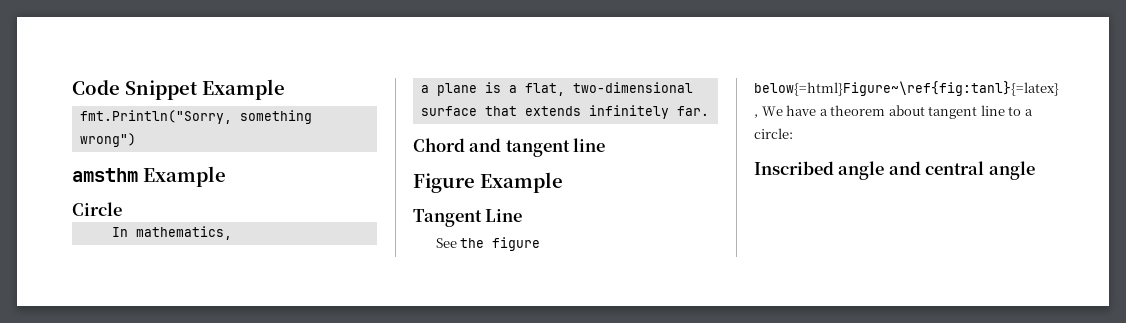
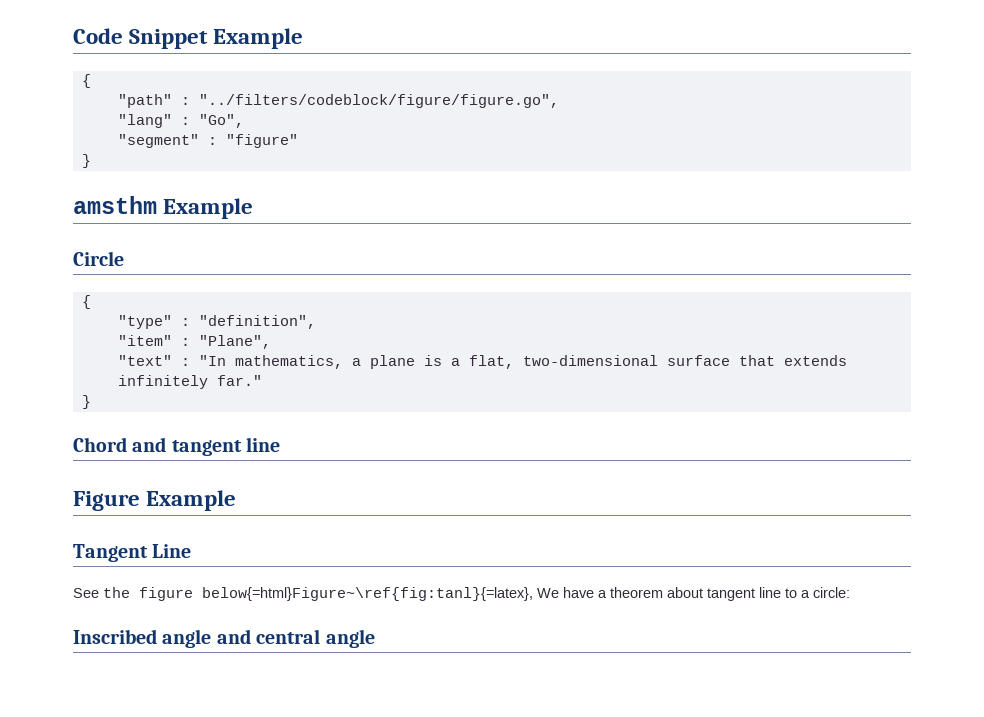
[79,110,312,124] [79,133,136,147] [72,166,226,187] [72,202,122,216] [111,227,128,237] fmt.Println("Sorry, something wrong") // amsthm Example // Circle // In -> [81,74,91,88] [117,94,559,108] [117,114,244,128] [117,134,298,148] [81,154,91,168] [73,196,254,219] [73,251,124,266] [81,295,91,309] [117,315,316,329] [117,335,271,349] [117,355,226,366] { // "path" : "../filters/codeblock/figure/figure.go", // "lang" : "Go", // "segment" : "figure" // } // amsthm Example // Circle // { // "type" : "definition", // "item" : "Plane", // "text" : "In
(232, 233) // -> (343, 362) none
[676,106,709,116] far. -> [216,375,262,386] [81,395,91,409] far." // }

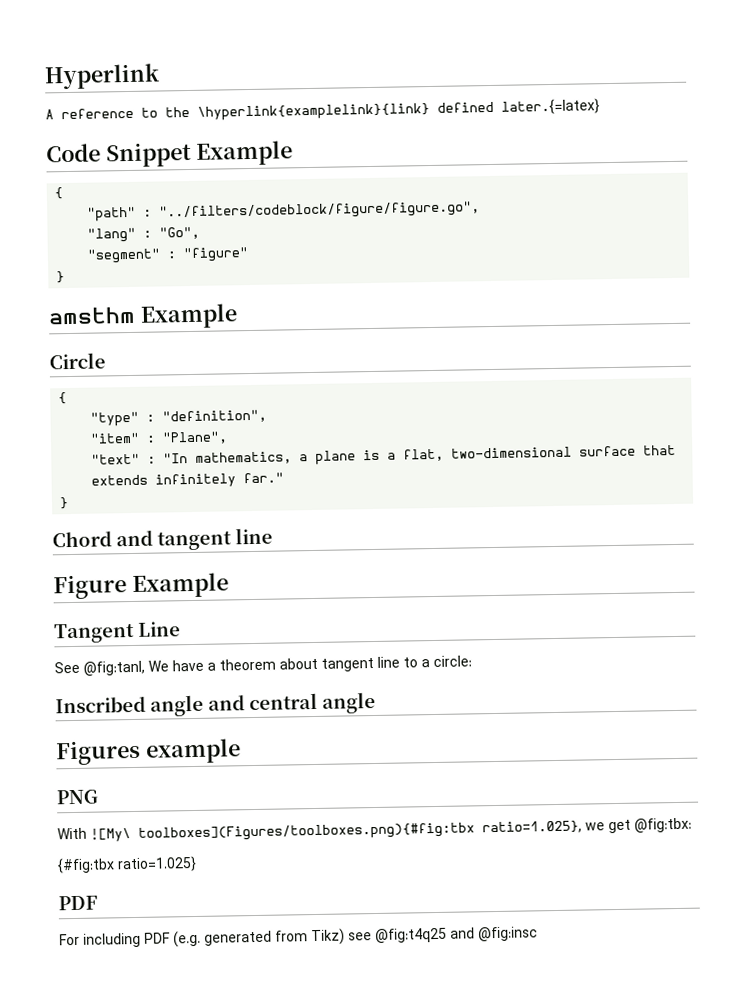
(73, 36) none -> [44,63,160,90] [45,98,600,121] Hyperlink // A reference to the \hyperlink{examplelink}{link} defined later.{=latex} //
[103,587,533,601] the figure below{=html}Figure~\ref{fig:tanl}{=latex}, -> [83,660,145,676] @fig:tanl,
(375, 638) none -> [55,738,241,766] [56,789,99,805] [57,817,692,842] [57,855,197,874] [58,895,98,911] [59,926,538,948] // Figures example // PNG // With ![My\ toolboxes](Figures/toolboxes.png){#fig:tbx ratio=1.025}, we get @fig:tbx: // {#fig:tbx ratio=1.025} // PDF // For including PDF (e.g. generated from Tikz) see @fig:t4q25 and @fig:insc

